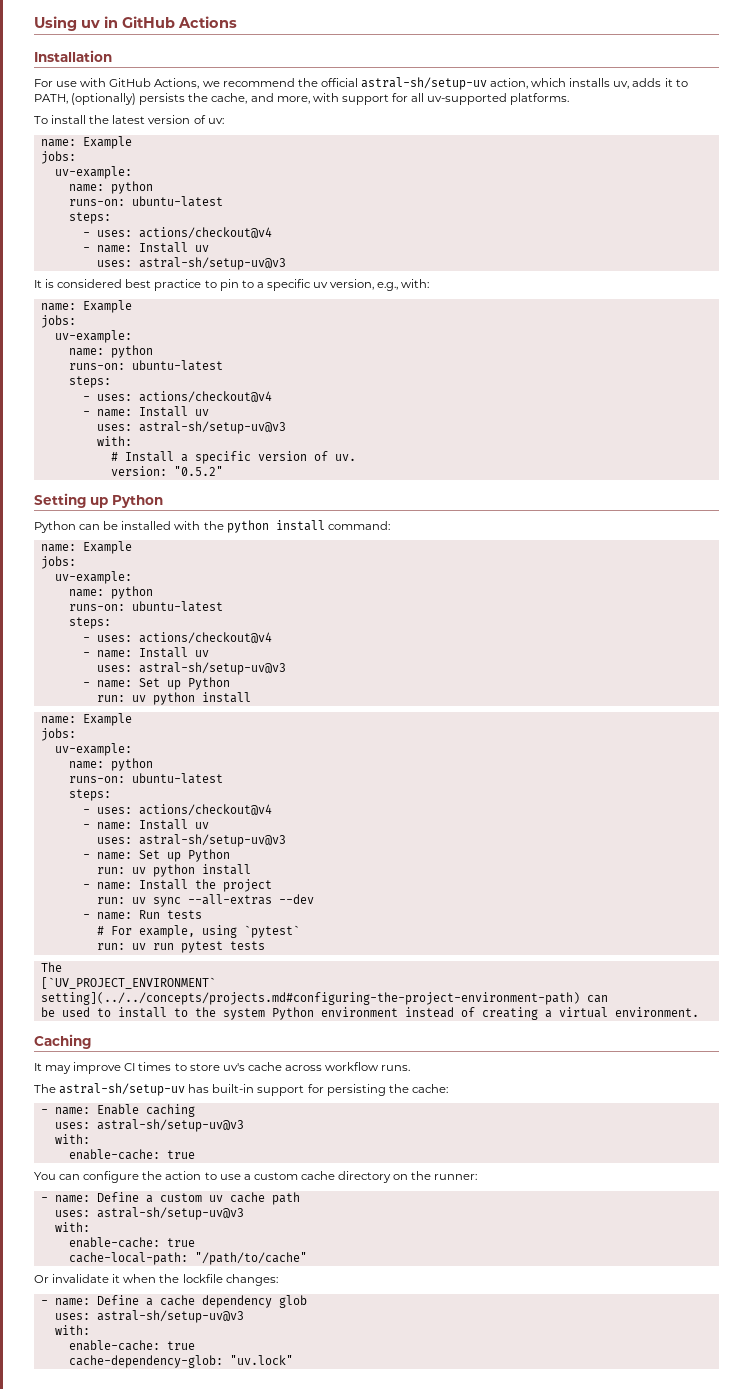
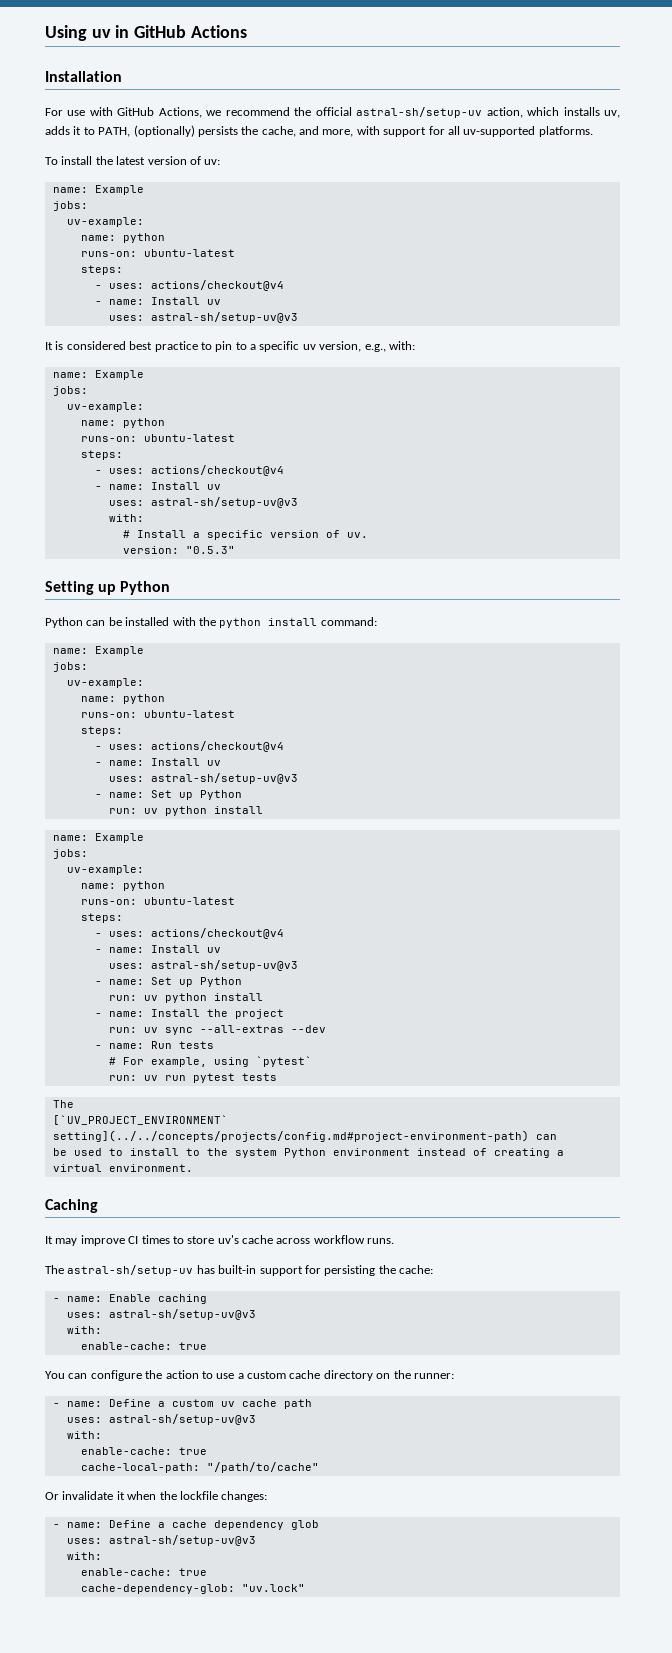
[173,466,223,476] "0.5.2" -> [185,546,235,554] "0.5.3"
[40,992,580,1005] setting](../../concepts/projects.md#configuring-the-project-environment-path) -> [52,1130,529,1142] setting](../../concepts/projects/config.md#project-environment-path)

